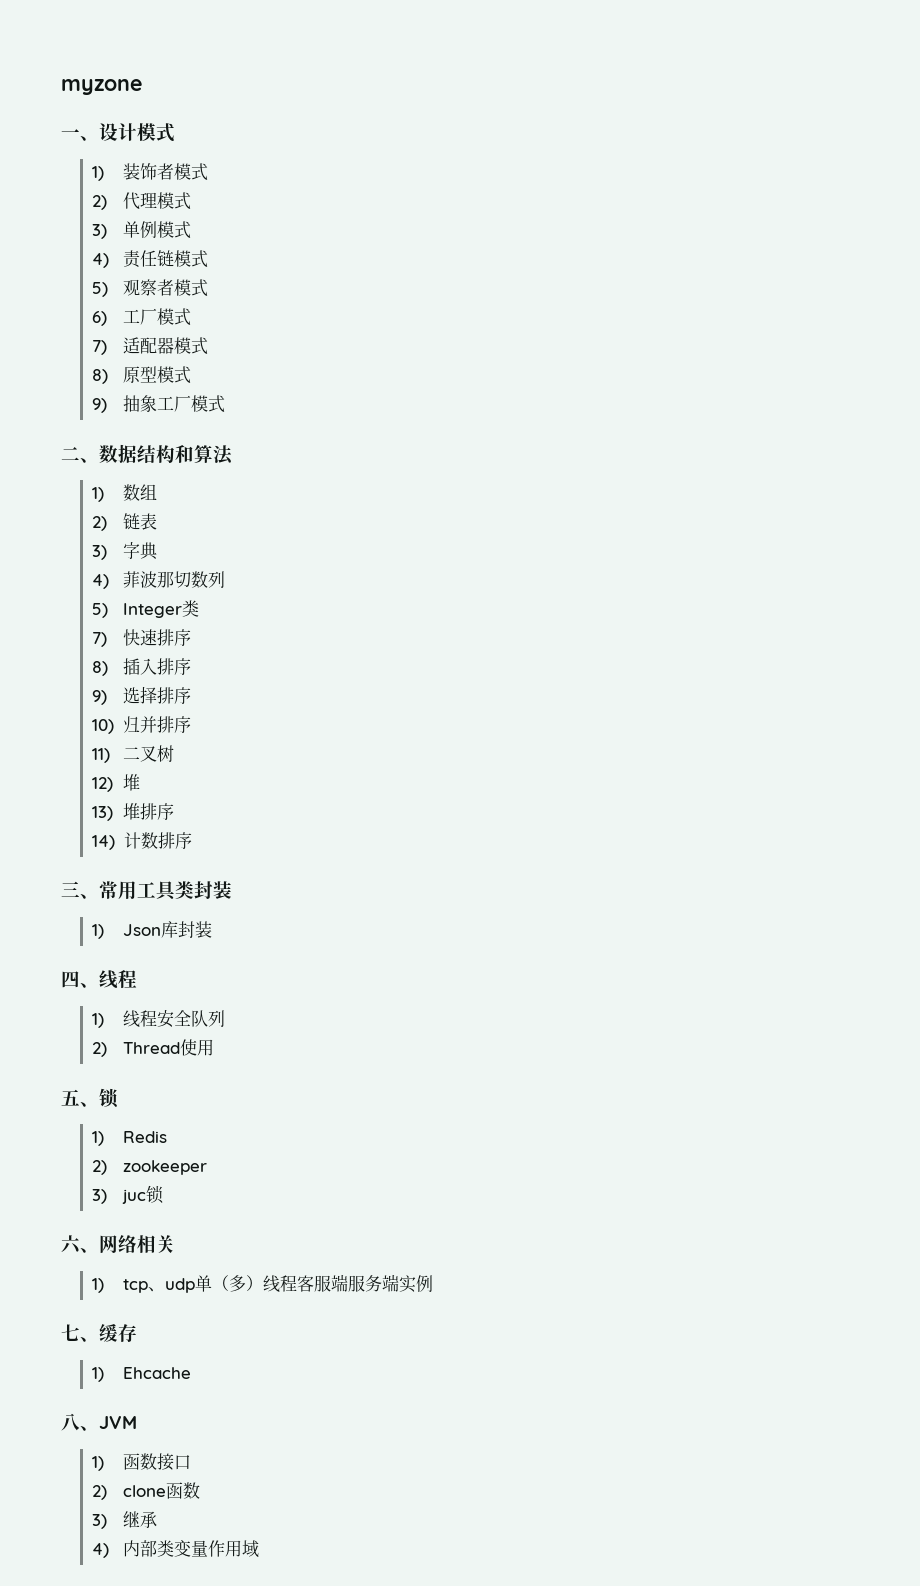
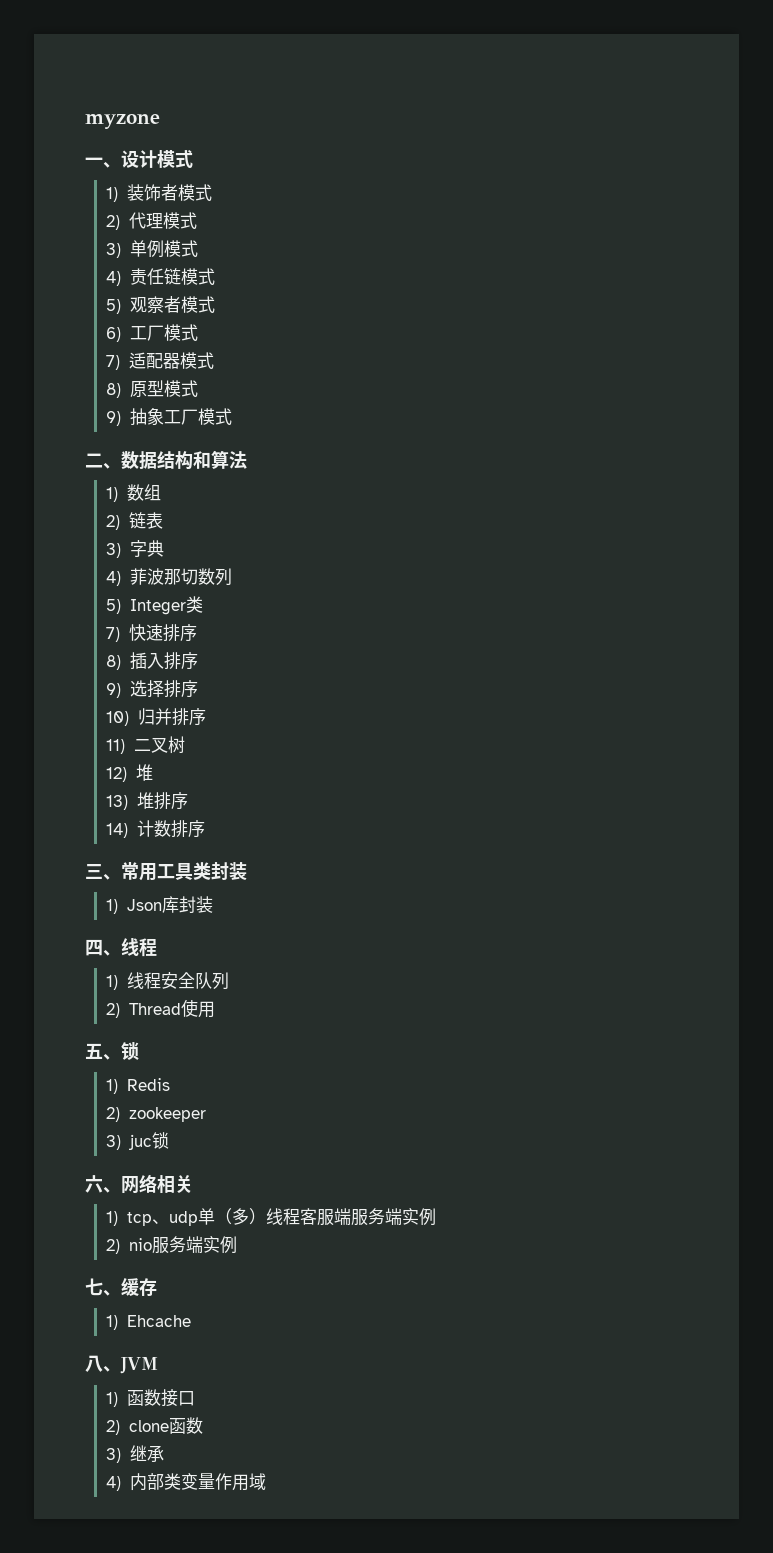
(434, 1283) none -> [106,1236,237,1254] // 2) nio服务端实例

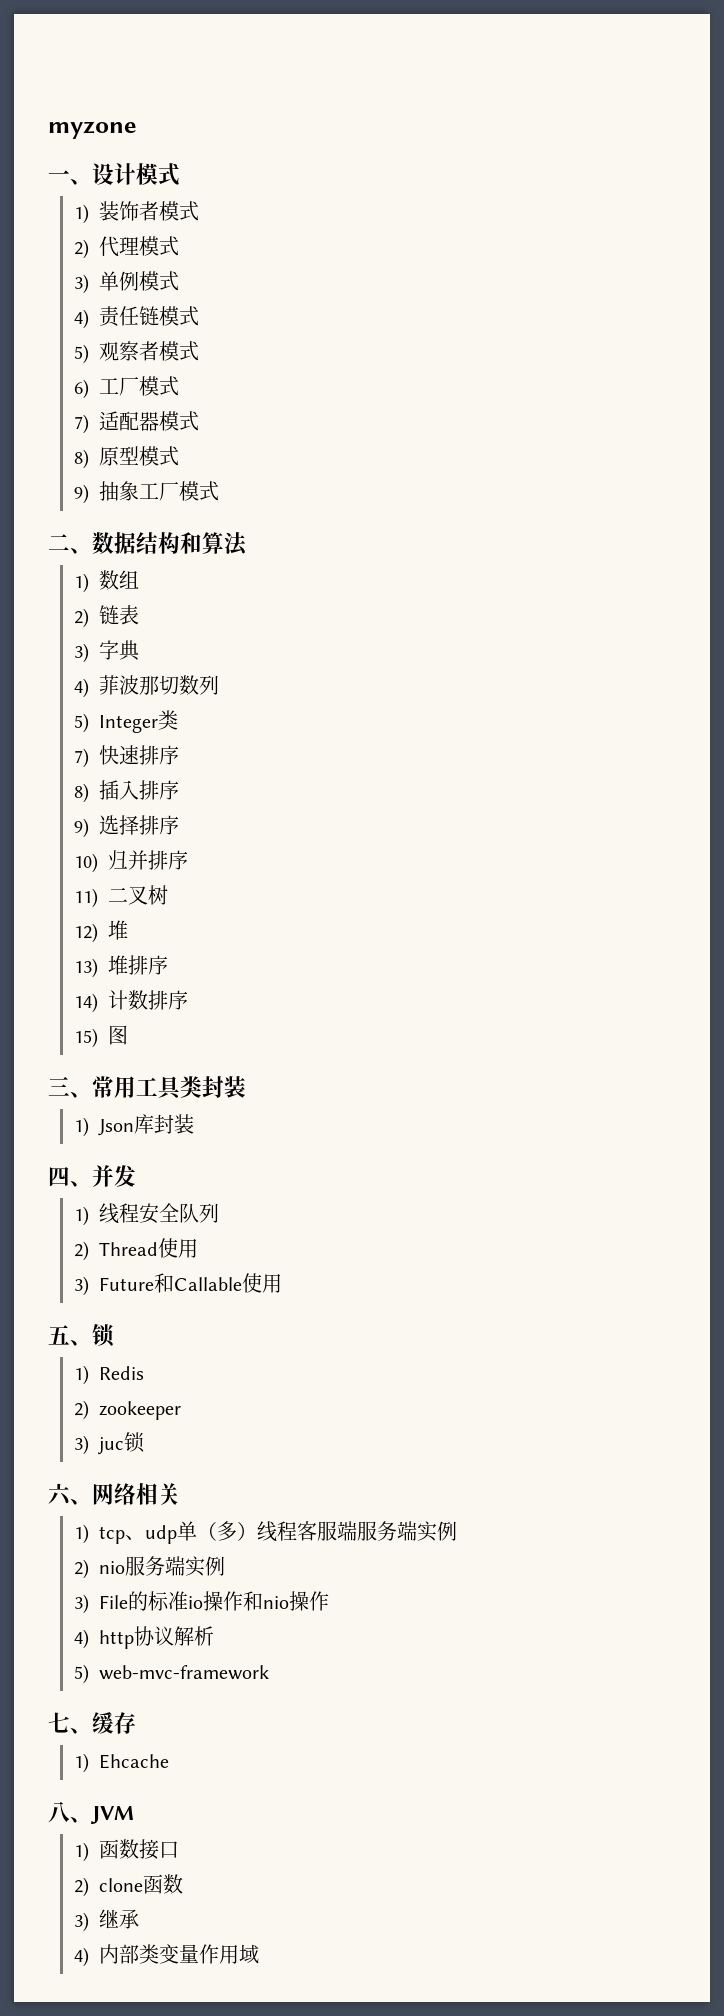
(205, 829) none -> [73,1025,128,1048] // 15)图
[121,938,157,957] 线程 -> [92,1165,136,1187] 并发
(215, 1009) none -> [73,1273,283,1296] // 3) Future和Callable使用
(237, 1245) none -> [73,1591,330,1614] [73,1626,215,1649] [73,1664,270,1684] // 3) File的标准io操作和nio操作 // 4) http协议解析 // 5) web-mvc-framework

